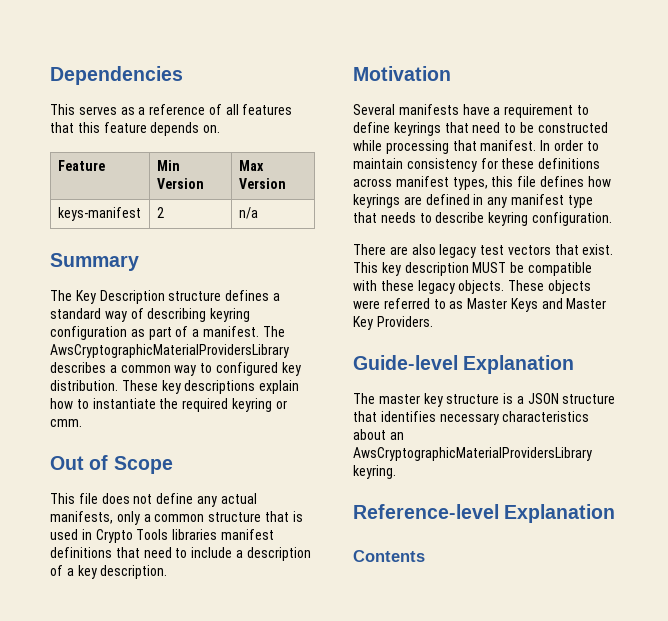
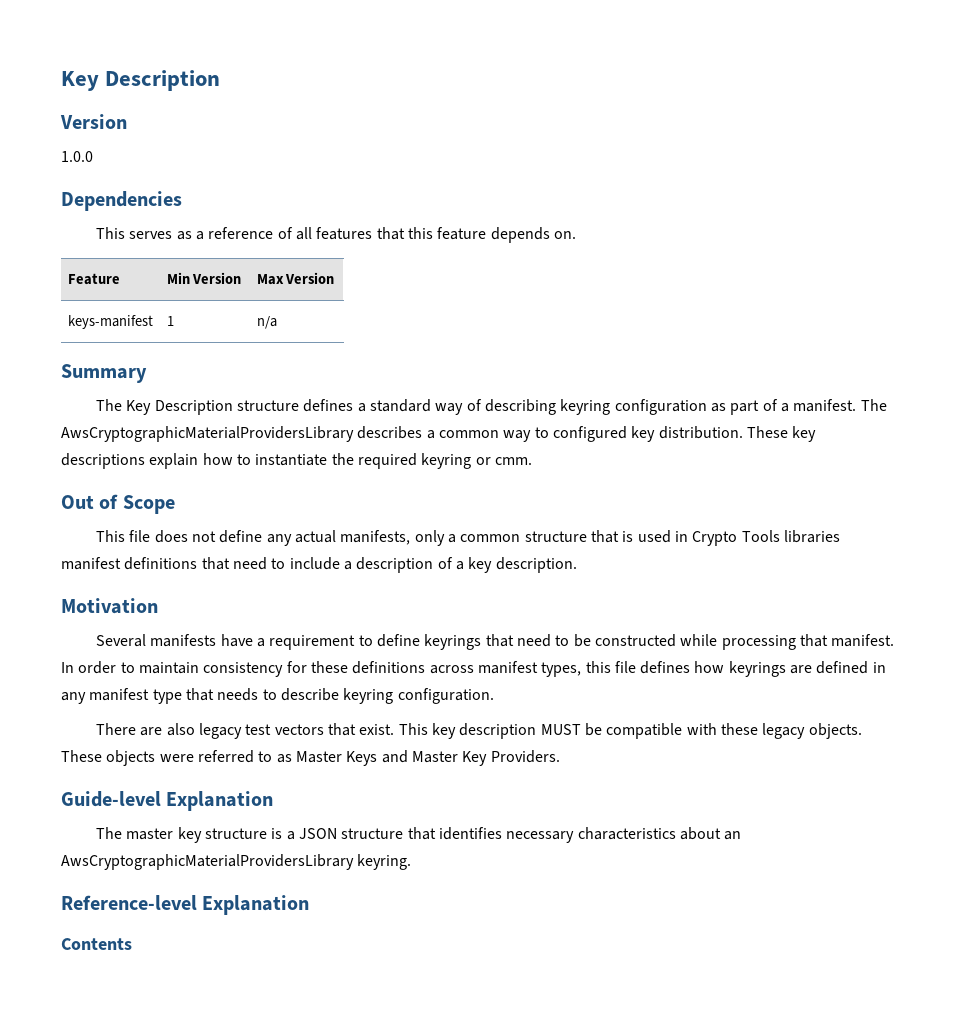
(50, 75) none -> [61,70,221,91] [60,114,127,129] [61,151,93,162] Key Description // Version // 1.0.0 //
[156,207,164,218] 2 -> [166,316,174,326] 1

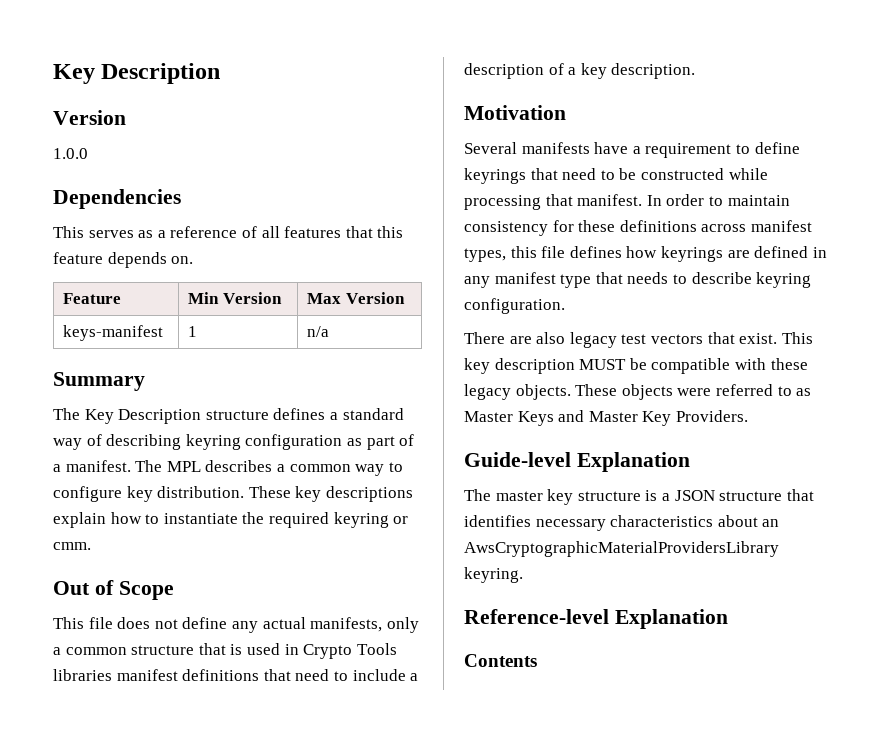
[61,426,354,442] AwsCryptographicMaterialProvidersLibrary -> [166,461,201,472] MPL
[552,426,627,442] configured -> [53,486,122,502] configure

